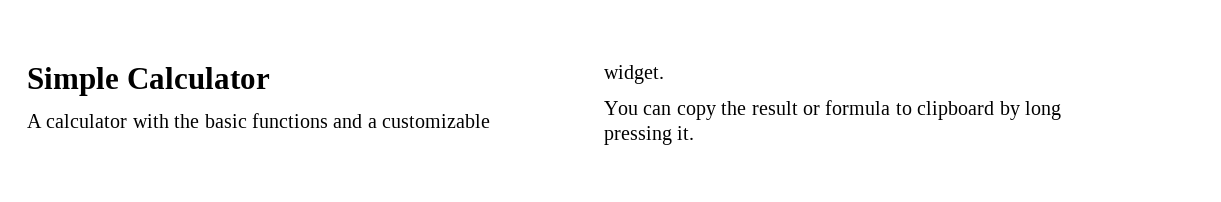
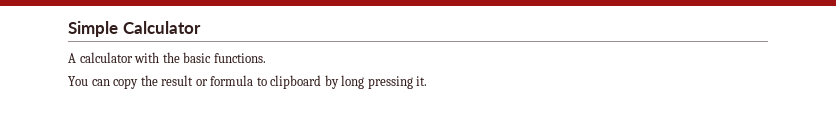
[252,113,491,128] [604,65,664,84] functions and a customizable widget. -> [213,53,266,63] functions.

